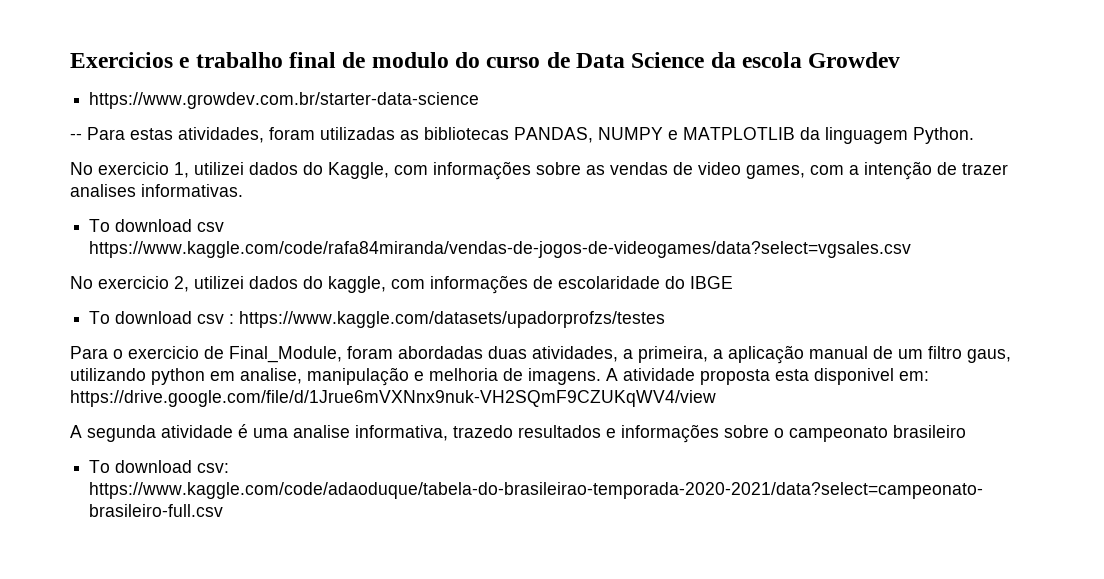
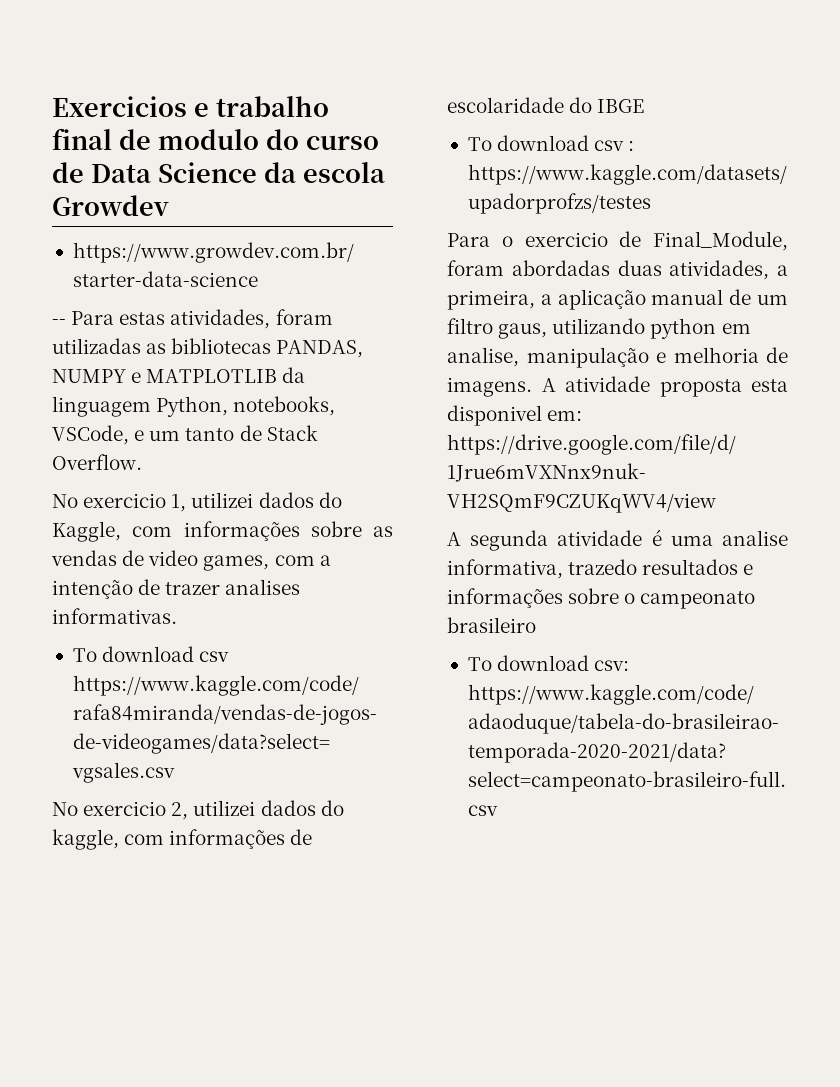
[913,127,974,144] Python. -> [156,396,336,417] [52,425,318,445] [52,454,142,470] Python, notebooks, VSCode, e um tanto de Stack Overflow.

